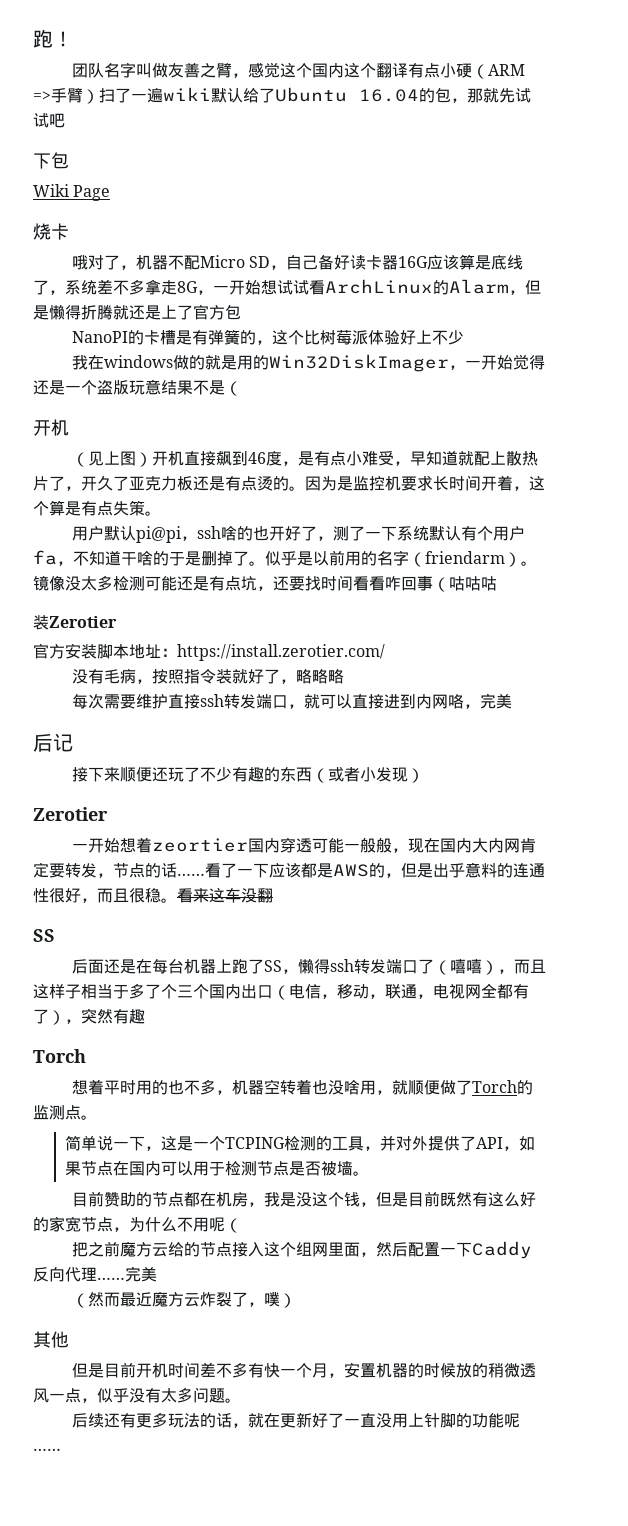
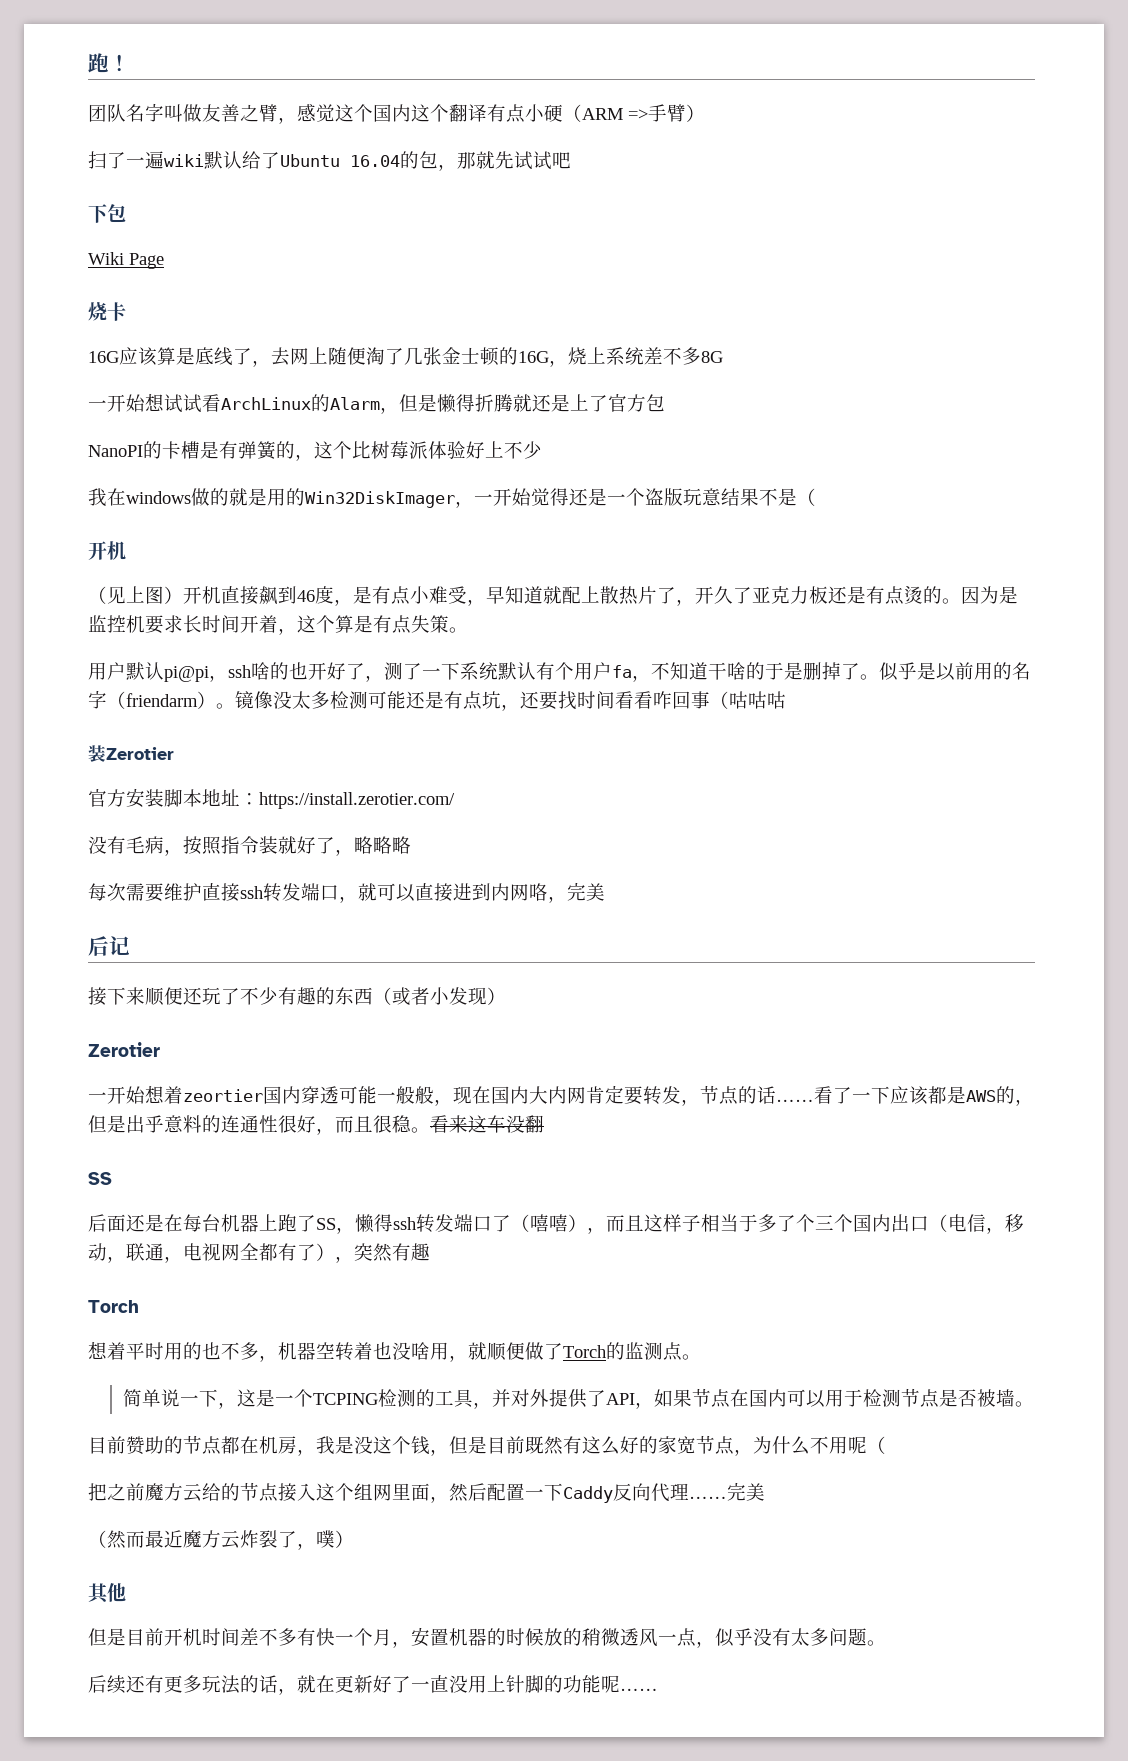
(99, 96) none -> (705, 113) //
[71,254,399,270] 哦对了，机器不配Micro SD，自己备好读卡器 -> (126, 311) none
(65, 292) none -> [271,347,606,367] 去网上随便淘了几张金士顿的16G，烧上
[145,279,177,295] 拿走 -> (701, 356) none
[197,290,213,295] ， -> (723, 357) //

